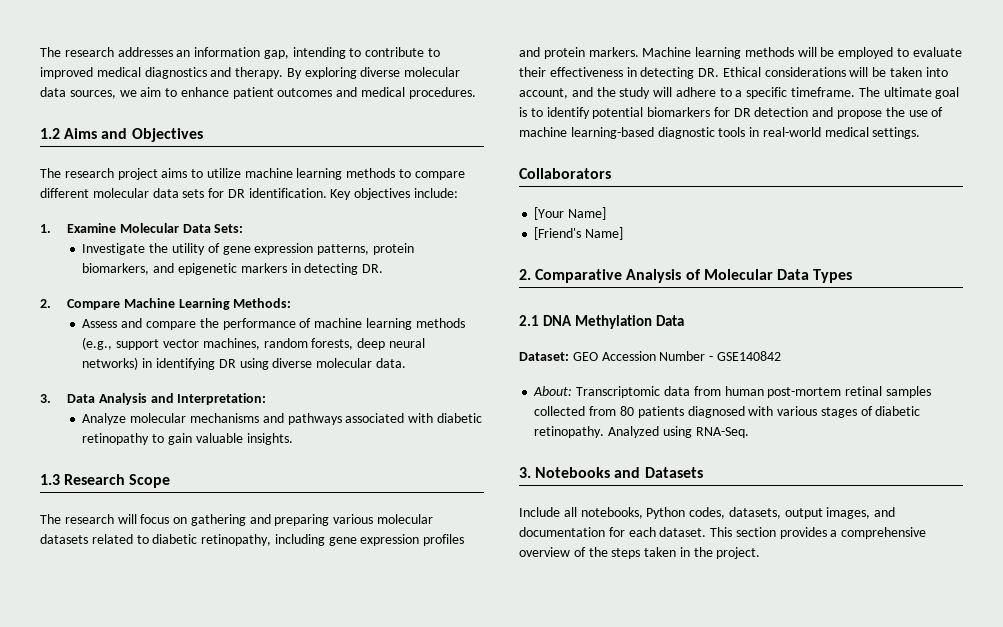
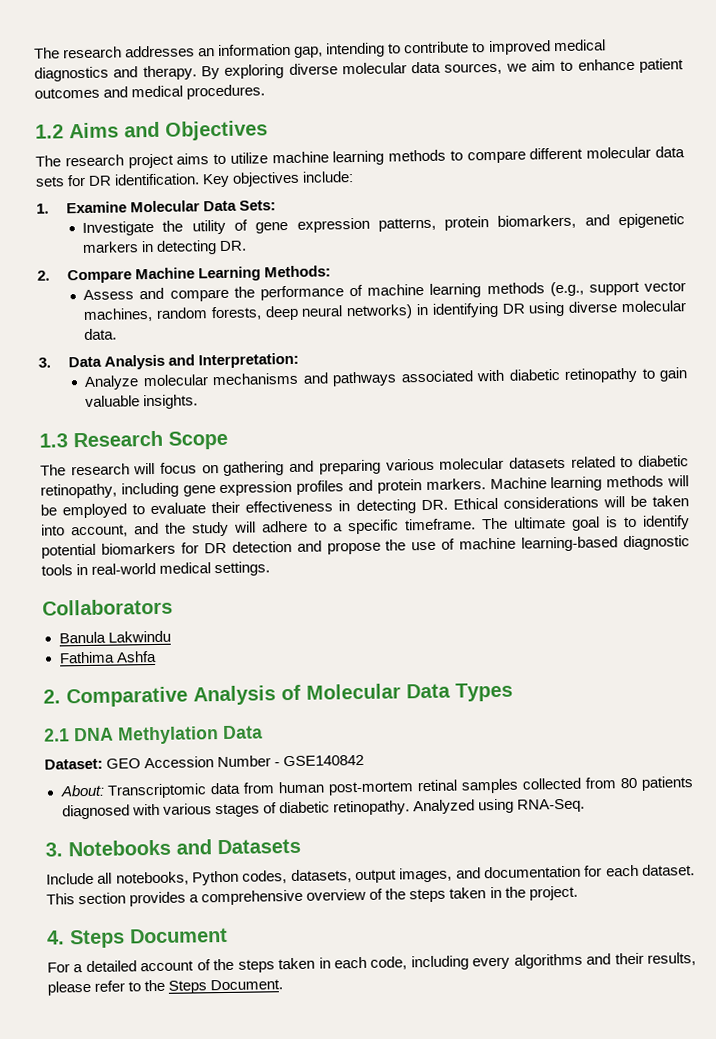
[534,207,607,220] [534,227,624,240] [Your Name] // [Friend's Name] -> [58,630,171,644] [58,650,157,664] Banula Lakwindu // Fathima Ashfa
(761, 553) none -> [46,927,228,949] [47,952,696,973] [47,979,284,996] // 4. Steps Document // For a detailed account of the steps taken in each code, including every algorithms and their results, please refer to the Steps Document.

